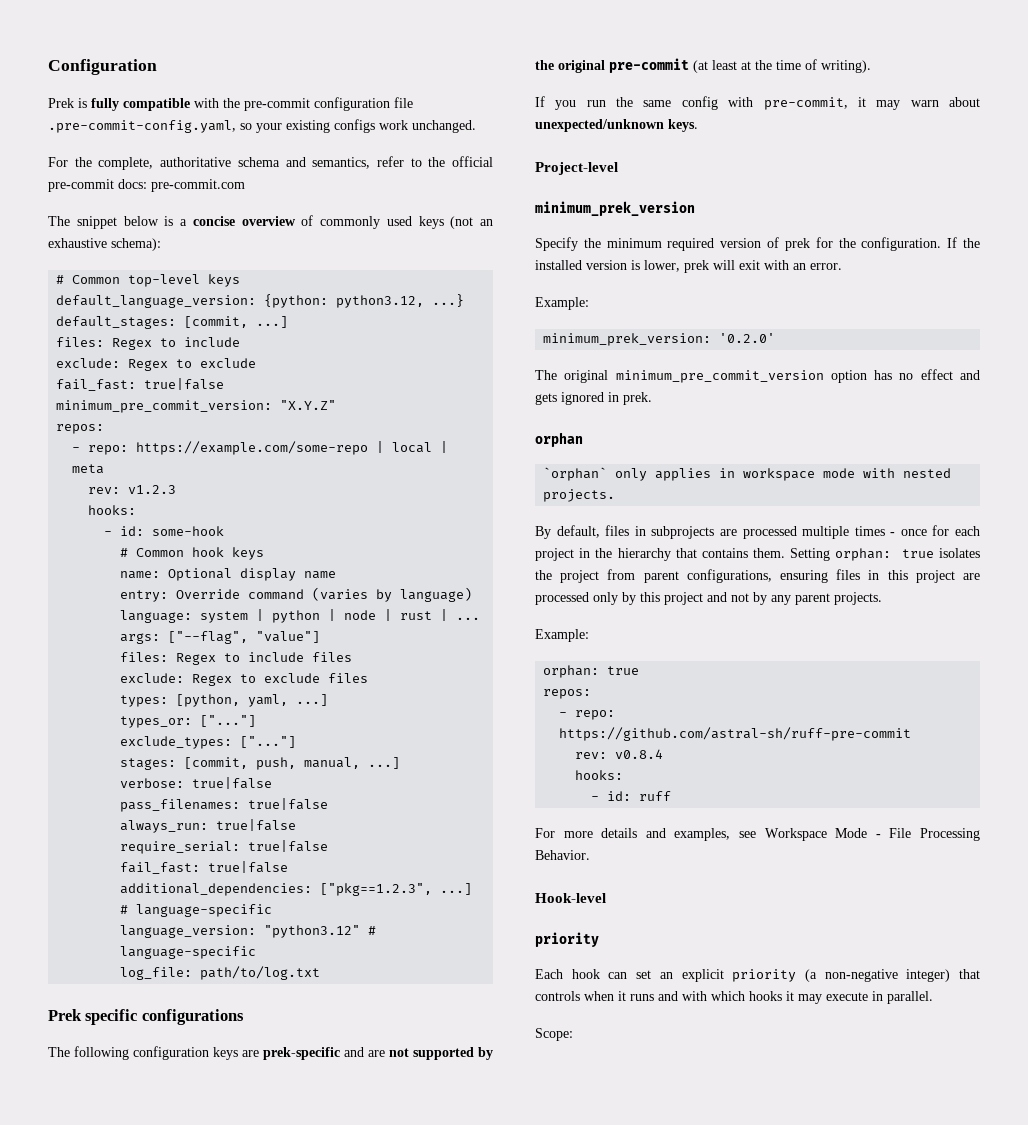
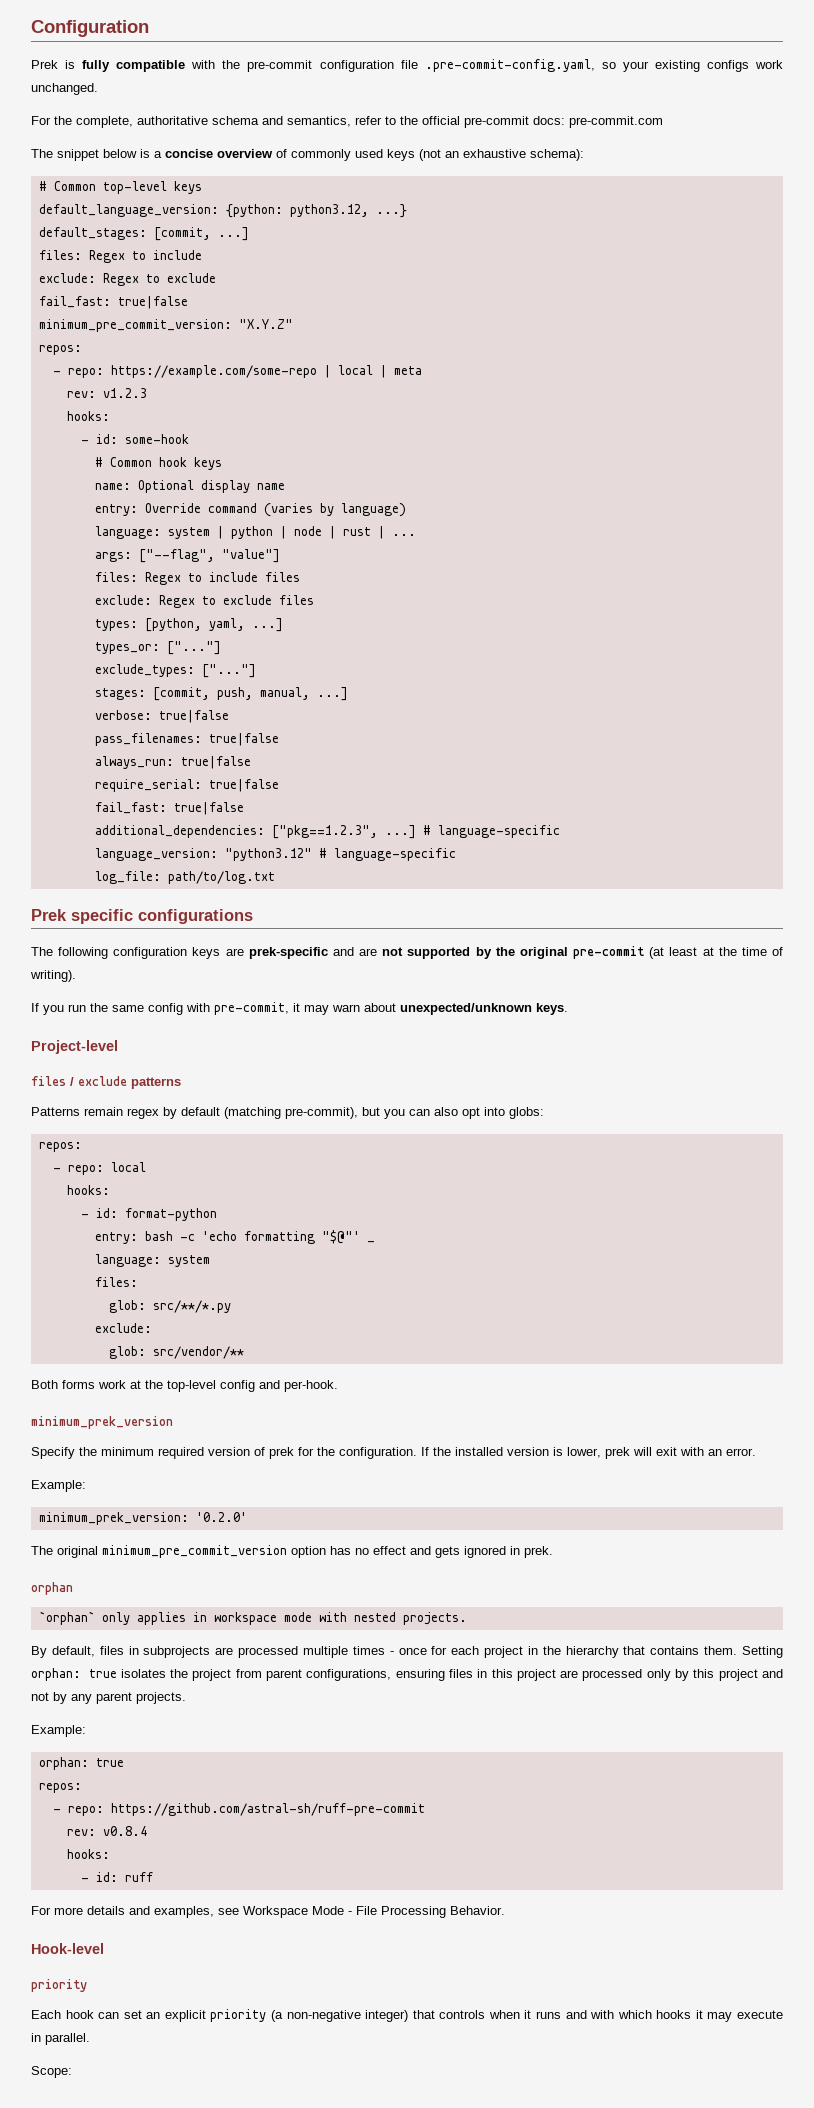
(618, 168) none -> [31,1076,181,1089] [31,1107,544,1119] [38,1142,82,1152] [52,1162,146,1175] [66,1185,110,1195] [80,1208,217,1221] [94,1230,375,1244] [94,1254,210,1267] [94,1277,138,1287] [108,1300,231,1313] [94,1323,152,1333] [108,1346,244,1359] [31,1380,338,1392] // files / exclude patterns // Patterns remain regex by default (matching pre-commit), but you can also opt into globs: // repos: // - repo: local // hooks: // - id: format-python // entry: bash -c 'echo formatting "$@"' _ // language: system // files: // glob: src/**/*.py // exclude: // glob: src/vendor/** // Both forms work at the top-level config and per-hook.

